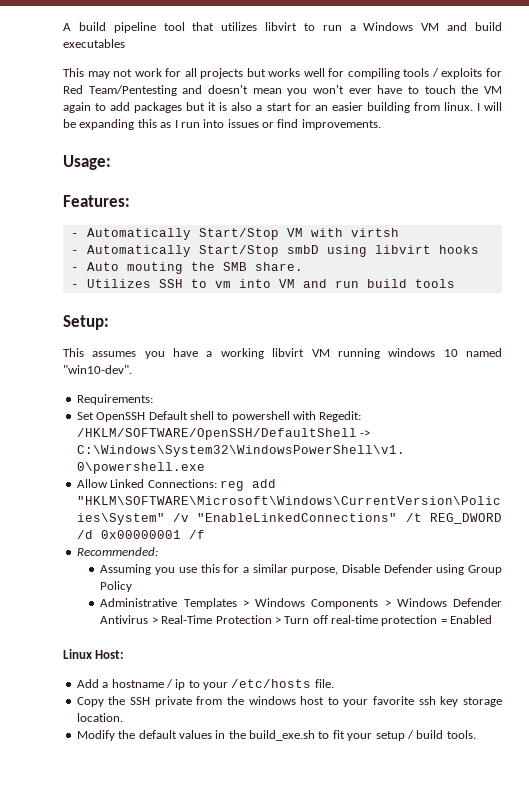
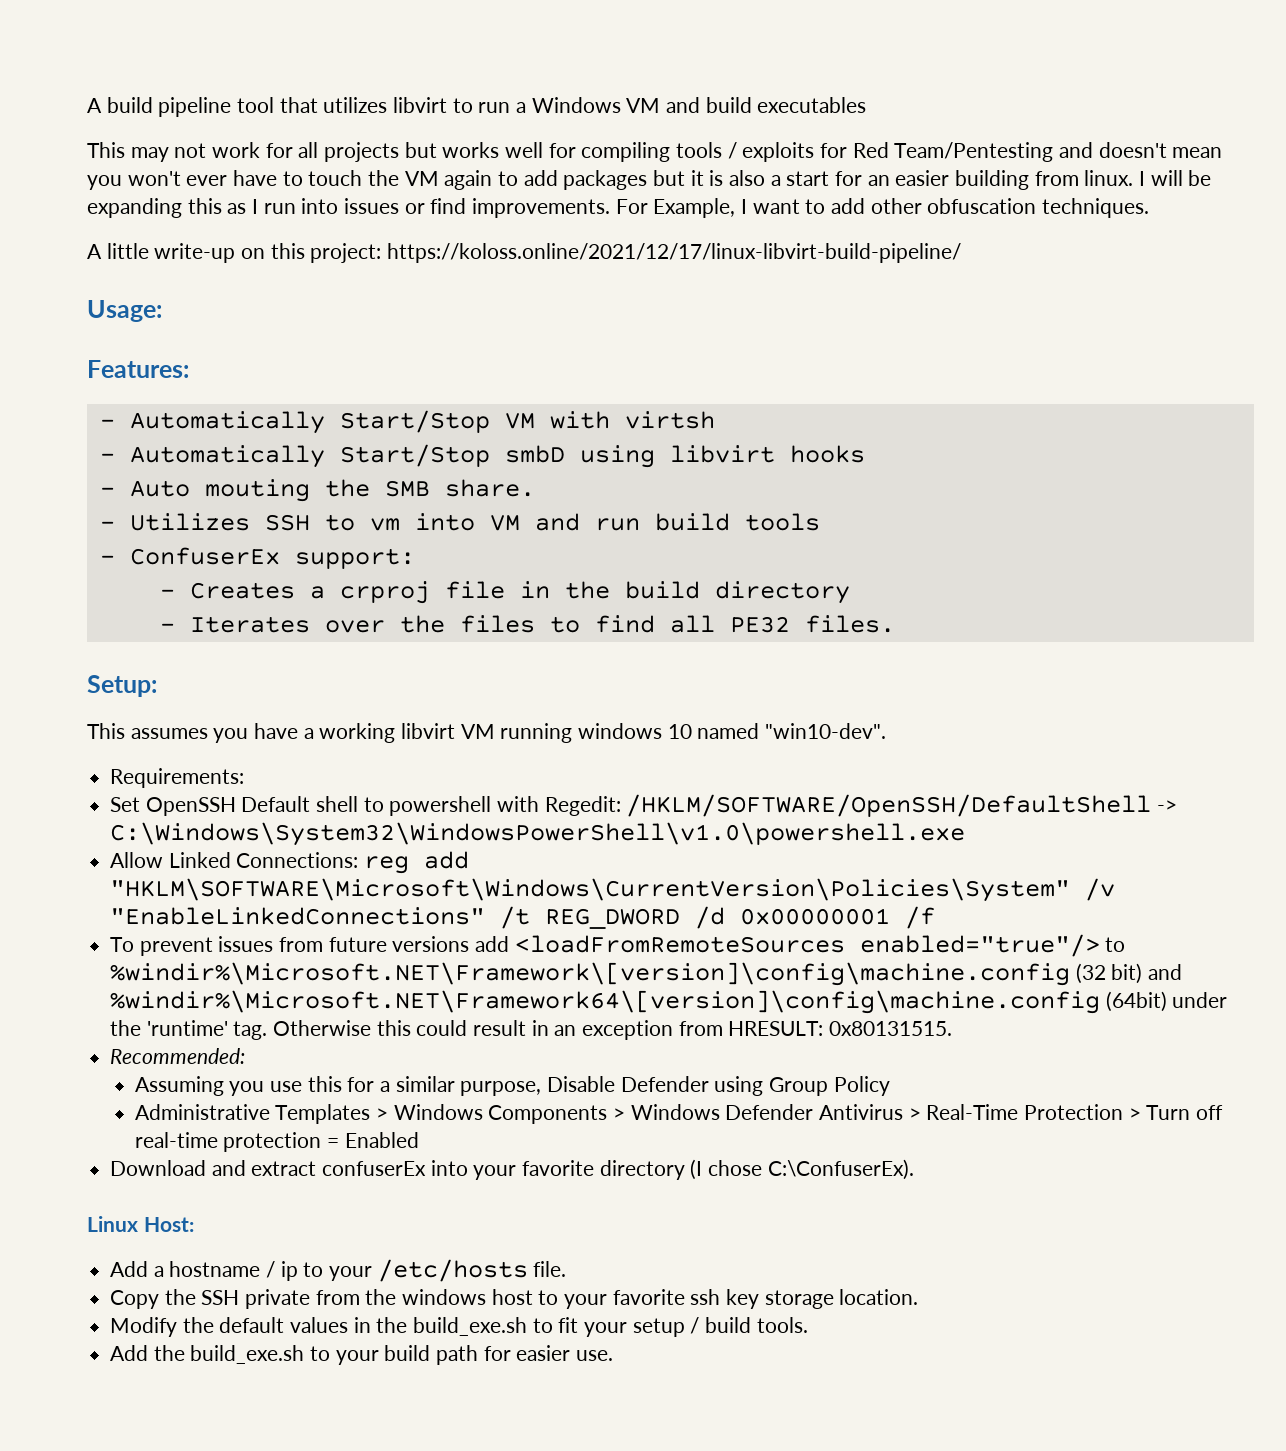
(381, 124) none -> [615,198,1150,218] [87,243,962,263] For Example, I want to add other obfuscation techniques. // A little write-up on this project: https://koloss.online/2021/12/17/linux-libvirt-build-pipeline/
(455, 283) none -> [99,547,415,569] [159,581,850,604] [159,615,895,633] // - ConfuserEx support: // - Creates a crproj file in the build directory // - Iterates over the files to find all PE32 files.
(205, 534) none -> [110,934,1126,957] [110,962,1183,986] [110,990,1228,1014] [110,1020,953,1040] // To prevent issues from future versions add <loadFromRemoteSources enabled="true"/> to %windir%\Microsoft.NET\Framework\[version]\config\machine.config (32 bit) and %windir%\Microsoft.NET\Framework64\[version]\config\machine.config (64bit) under the 'runtime' tag. Otherwise this could result in an exception from HRESULT: 0x80131515.
(493, 619) none -> [110,1159,914,1180] // Download and extract confuserEx into your favorite directory (I chose C:\ConfuserEx).
(476, 734) none -> [110,1345,614,1365] // Add the build_exe.sh to your build path for easier use.

